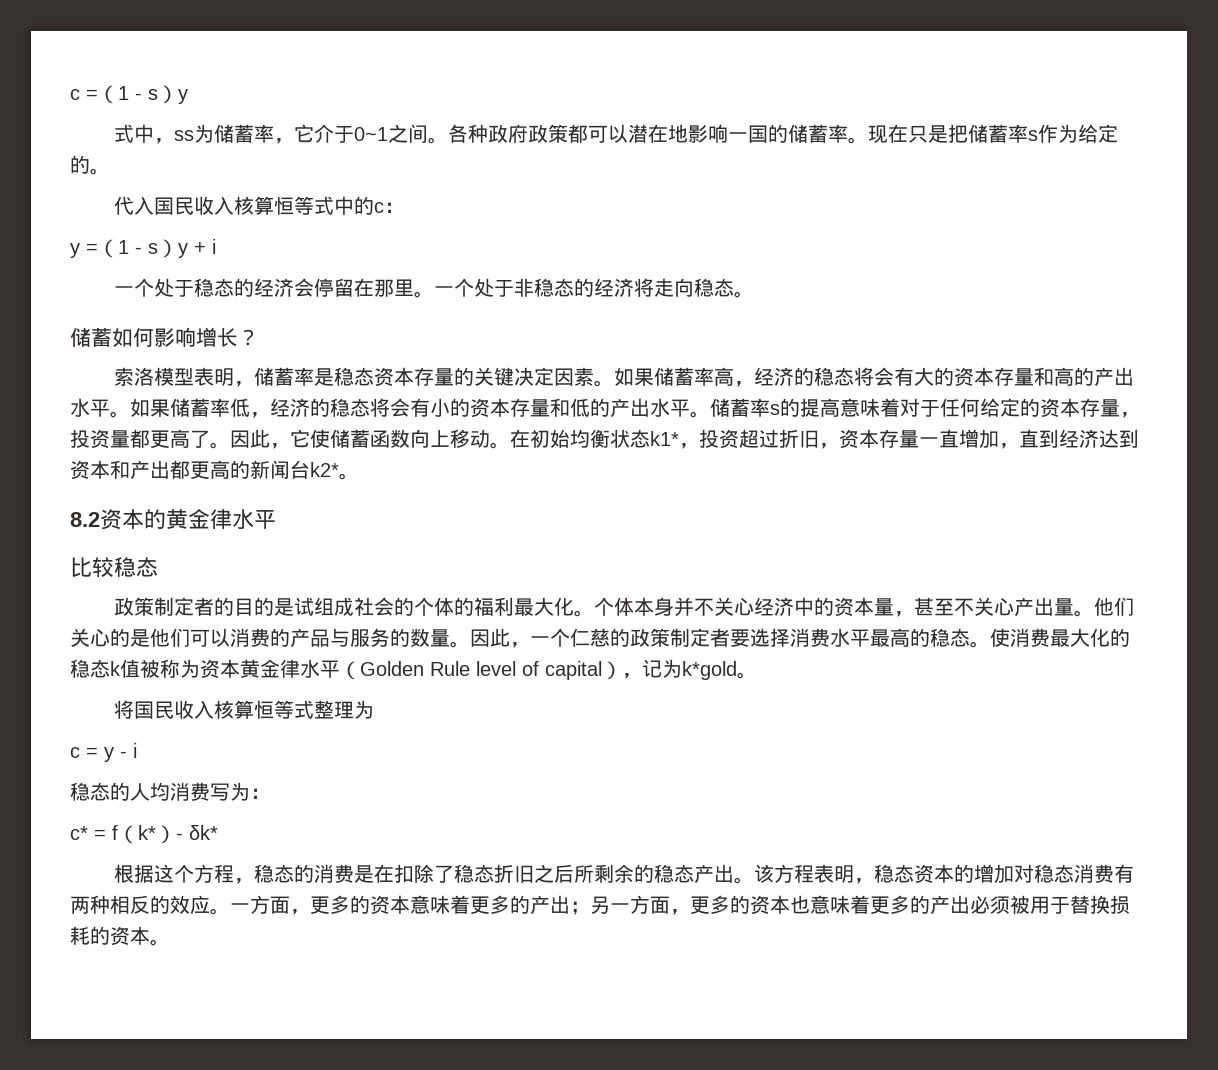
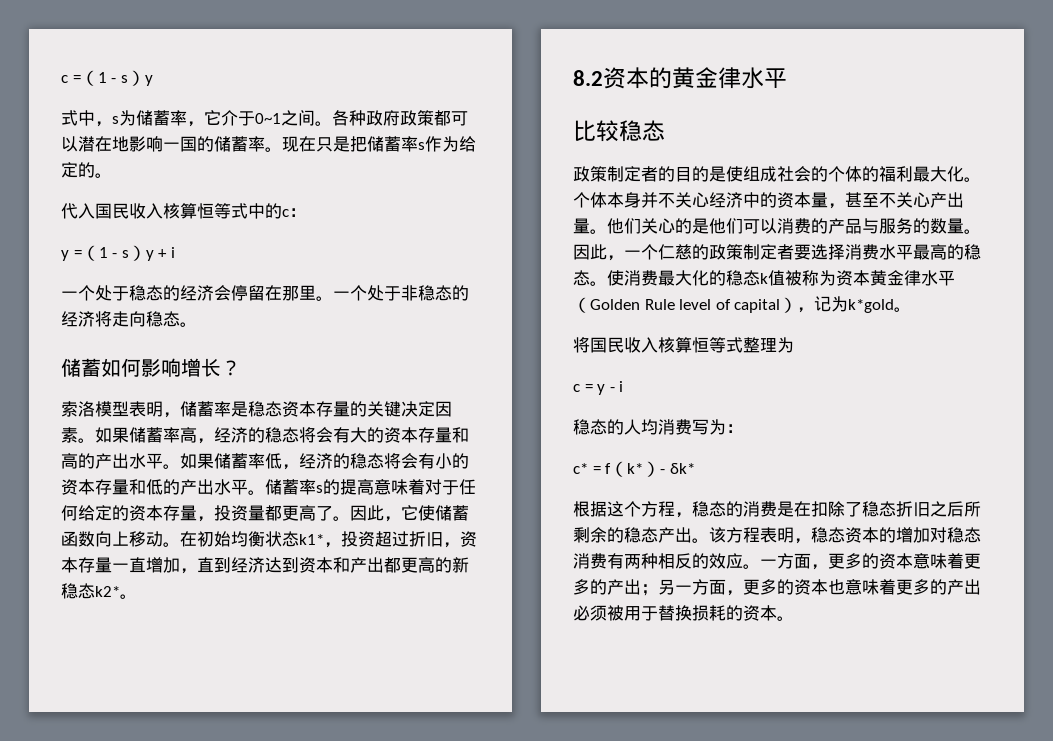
[174,130,195,141] ss -> [112,116,119,124] s
[270,460,310,479] 闻台 -> [61,583,95,599] 稳态
[294,597,315,616] 试 -> [726,166,743,182] 使

